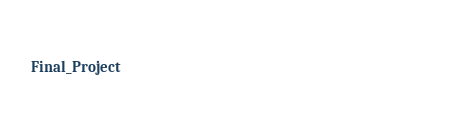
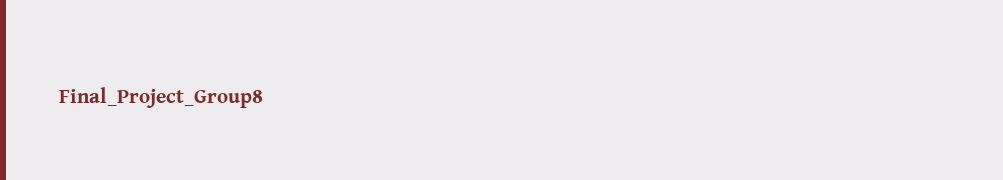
[31,60,121,75] Final_Project -> [59,87,263,108] Final_Project_Group8

